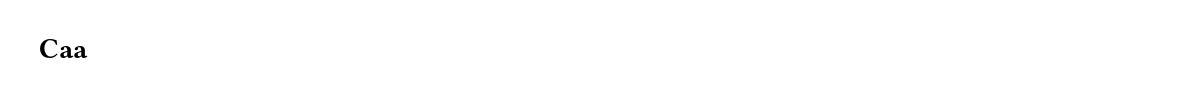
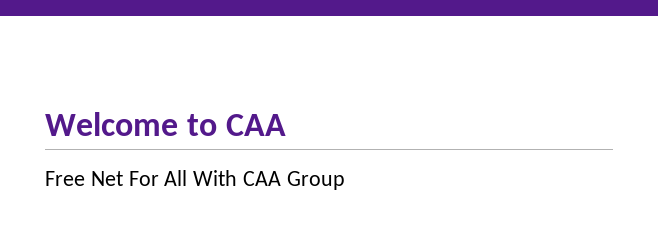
[39,39,88,58] Caa -> [45,112,287,136] [45,170,345,190] Welcome to CAA // Free Net For All With CAA Group

